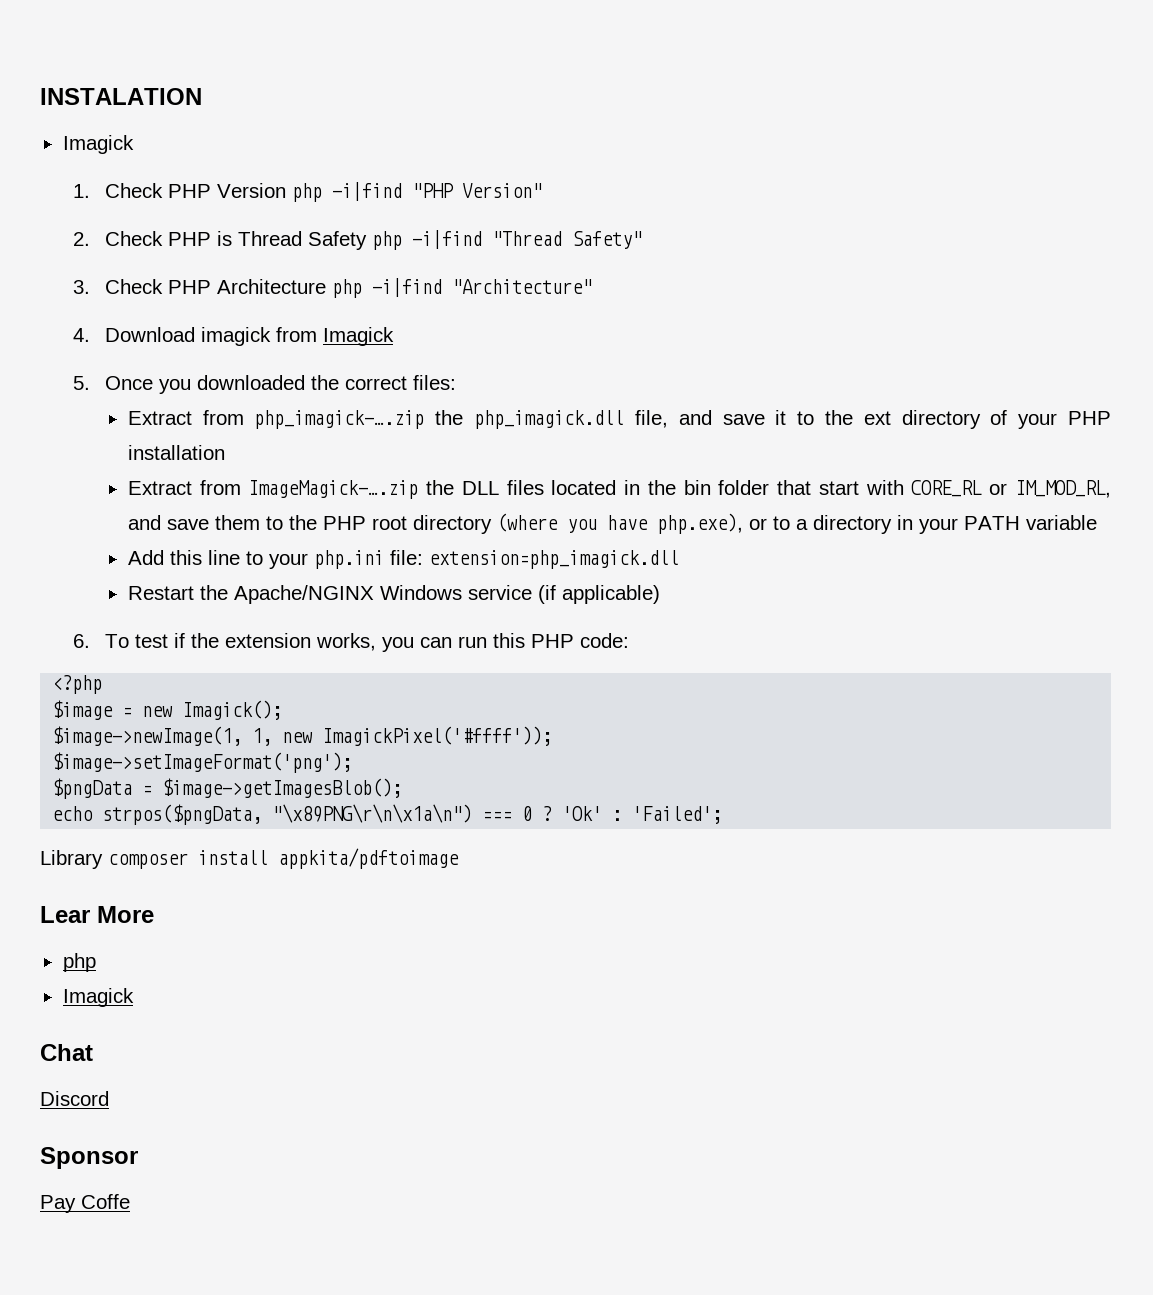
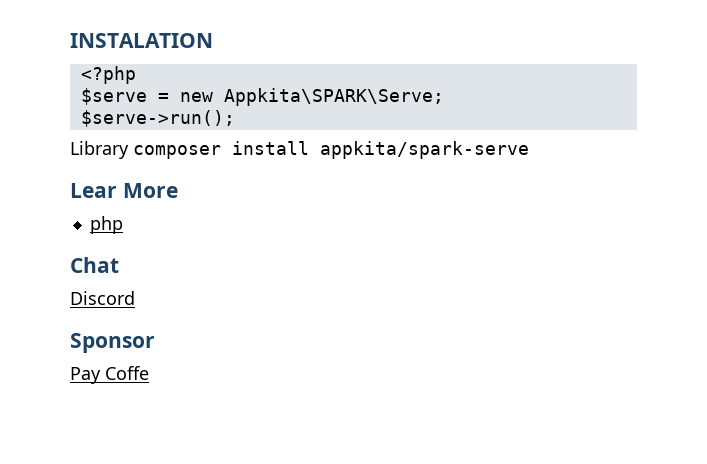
[62,135,134,154] [72,182,543,202] [72,230,643,250] [72,278,593,298] [72,327,395,346] [72,375,457,394] [127,410,1112,429] [127,445,225,460] [127,480,1111,499] [127,513,1097,534] [127,550,679,569] [127,585,660,604] [72,633,630,652] // Imagick // 1. Check PHP Version php -i|find "PHP Version" // 2. Check PHP is Thread Safety php -i|find "Thread Safety" // 3. Check PHP Architecture php -i|find "Architecture" // 4. Download imagick from Imagick // 5. Once you downloaded the correct files: // Extract from php_imagick-….zip the php_imagick.dll file, and save it to the ext directory of your PHP installation // Extract from ImageMagick-….zip the DLL files located in the bin folder that start with CORE_RL or IM_MOD_RL, and save them to the PHP root directory (where you have php.exe), or to a directory in your PATH variable // Add this line to your php.ini file: extension=php_imagick.dll // Restart the Apache/NGINX Windows service (if applicable) // 6. To test if the extension works, you can run this PHP code: -> (213, 40) none
[52,700,114,720] $image -> [80,88,147,105] $serve
[182,700,283,720] [52,726,553,746] [52,752,353,773] [52,778,403,799] [52,804,723,825] Imagick(); // $image->newImage(1, 1, new ImagickPixel('#ffff')); // $image->setImageFormat('png'); // $pngData = $image->getImagesBlob(); // echo strpos($pngData, "\x89PNG\r\n\x1a\n") === 0 ? 'Ok' : 'Failed'; -> [223,88,444,106] [80,110,235,127] Appkita\SPARK\Serve; // $serve->run();
[278,848,459,869] appkita/pdftoimage -> [320,141,529,159] appkita/spark-serve
[62,988,134,1007] // Imagick -> (123, 225) none

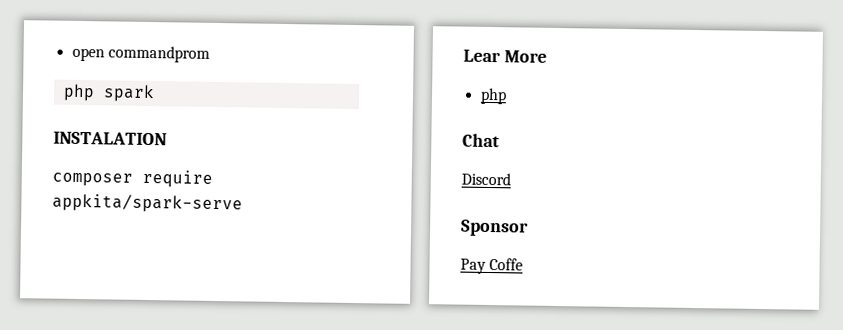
[70,33,213,48] [80,66,136,84] [80,88,444,106] [80,110,235,127] [70,141,309,159] INSTALATION // <?php // $serve = new Appkita\SPARK\Serve; // $serve->run(); // Library composer install -> [71,45,210,63] [62,83,155,103] [53,131,167,146] [52,169,213,188] open commandprom // php spark // INSTALATION // composer require

